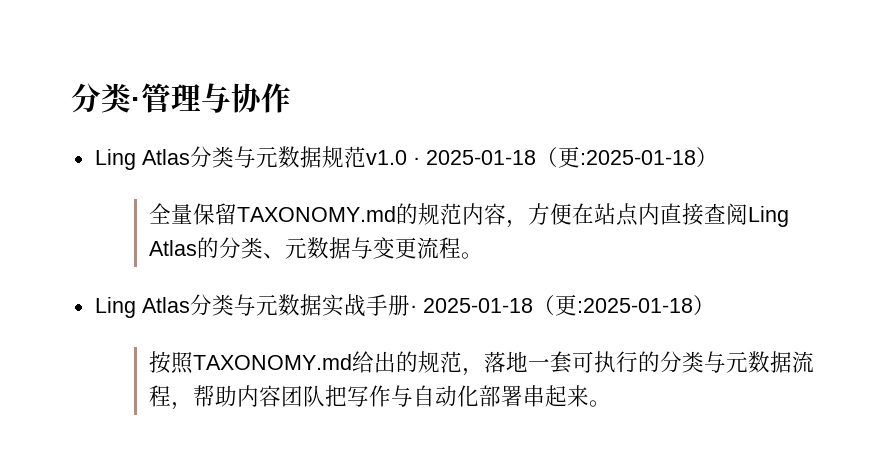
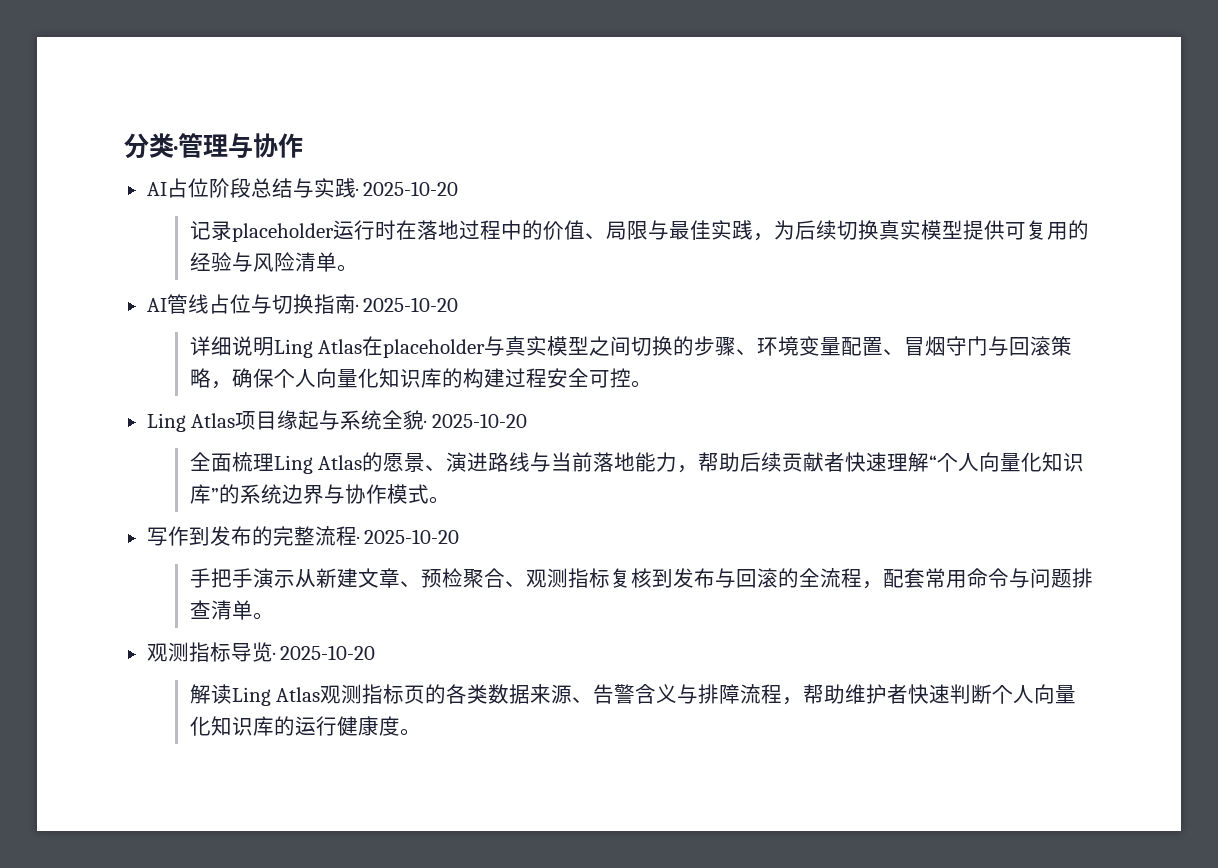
[94,146,718,170] [149,203,790,228] [149,237,484,259] [94,294,715,318] [149,351,815,376] [149,385,590,410] Ling Atlas分类与元数据规范v1.0 · 2025-01-18（更:2025-01-18） // 全量保留TAXONOMY.md的规范内容，方便在站点内直接查阅Ling Atlas的分类、元数据与变更流程。 // Ling Atlas分类与元数据实战手册· 2025-01-18（更:2025-01-18） // 按照TAXONOMY.md给出的规范，落地一套可执行的分类与元数据流程，帮助内容团队把写作与自动化部署串起来 -> [146,178,459,198] [189,220,1089,242] [189,252,358,272] [146,294,459,314] [189,336,1073,358] [189,368,652,389] [146,410,527,432] [189,452,1085,474] [189,484,450,504] [146,526,460,546] [189,568,1093,589] [189,600,274,620] [146,642,376,662] [189,684,1077,706] [189,716,400,736] AI占位阶段总结与实践· 2025-10-20 // 记录placeholder运行时在落地过程中的价值、局限与最佳实践，为后续切换真实模型提供可复用的经验与风险清单。 // AI管线占位与切换指南· 2025-10-20 // 详细说明Ling Atlas在placeholder与真实模型之间切换的步骤、环境变量配置、冒烟守门与回滚策略，确保个人向量化知识库的构建过程安全可控。 // Ling Atlas项目缘起与系统全貌· 2025-10-20 // 全面梳理Ling Atlas的愿景、演进路线与当前落地能力，帮助后续贡献者快速理解“个人向量化知识库”的系统边界与协作模式。 // 写作到发布的完整流程· 2025-10-20 // 手把手演示从新建文章、预检聚合、观测指标复核到发布与回滚的全流程，配套常用命令与问题排查清单。 // 观测指标导览· 2025-10-20 // 解读Ling Atlas观测指标页的各类数据来源、告警含义与排障流程，帮助维护者快速判断个人向量化知识库的运行健康度

